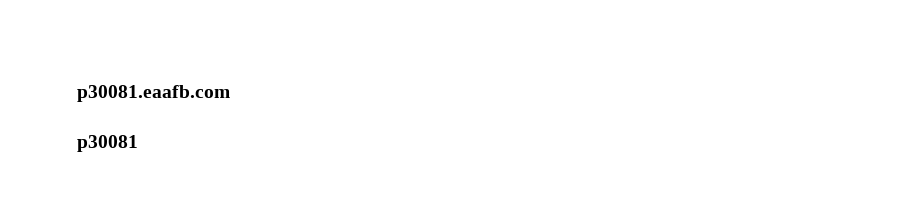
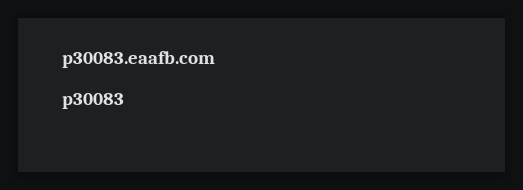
[77,85,230,102] [77,135,138,152] p30081.eaafb.com // p30081 -> [62,51,215,68] [62,93,124,109] p30083.eaafb.com // p30083

